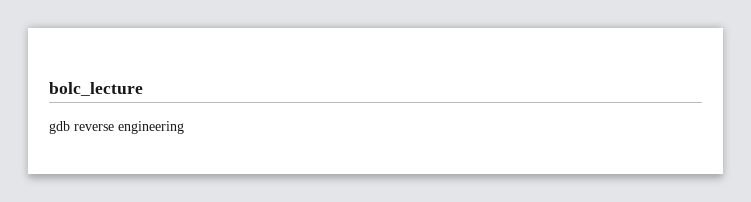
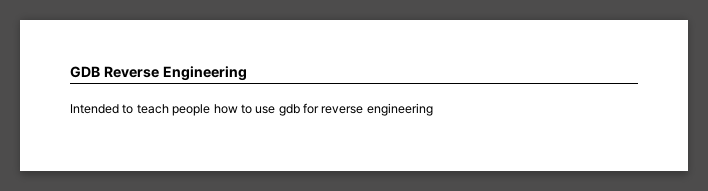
[49,82,143,96] [49,121,70,134] bolc_lecture // gdb -> [70,66,247,81] [70,103,319,116] GDB Reverse Engineering // Intended to teach people how to use gdb for

